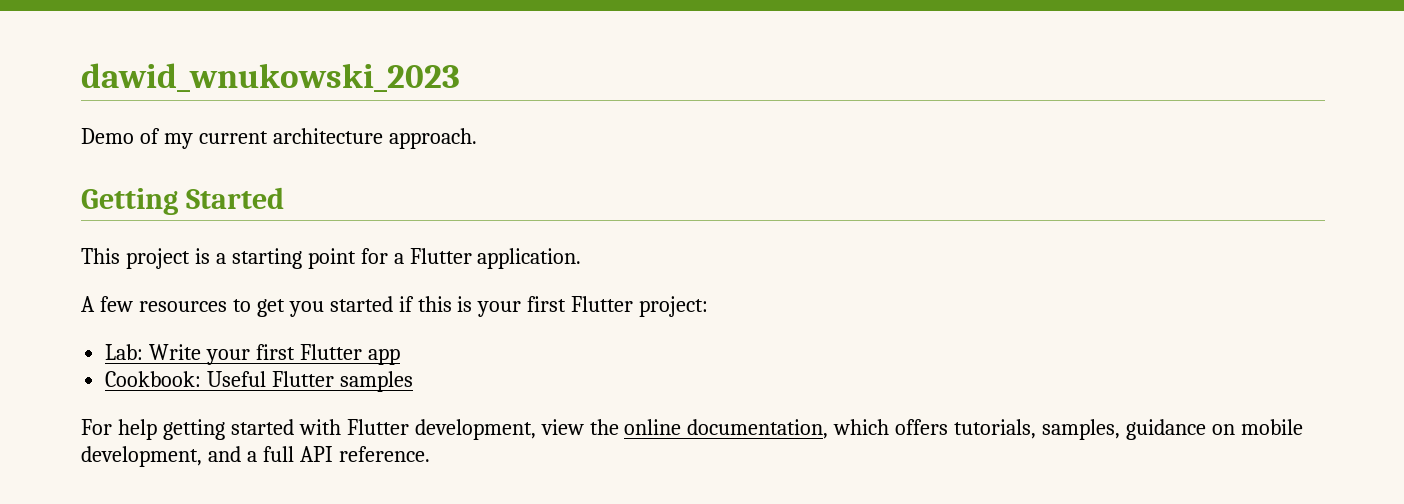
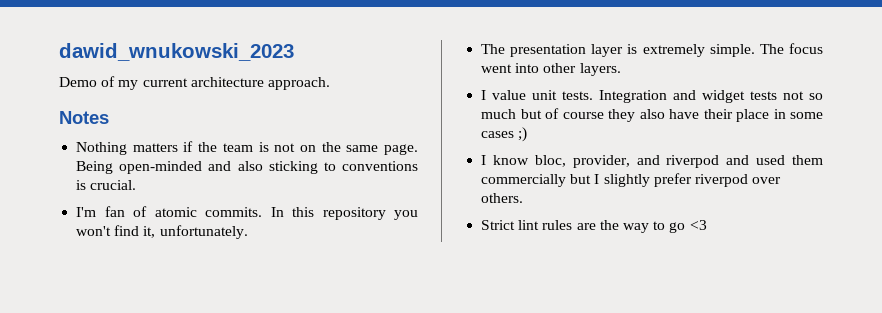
[81,187,284,215] [81,248,582,269] [81,296,709,317] [105,344,400,365] [105,371,414,392] [81,419,1303,440] [81,446,430,467] Getting Started // This project is a starting point for a Flutter application. // A few resources to get you started if this is your first Flutter project: // Lab: Write your first Flutter app // Cookbook: Useful Flutter samples // For help getting started with Flutter development, view the online documentation, which offers tutorials, samples, guidance on mobile development, and a full API reference. -> [59,111,109,124] [76,141,418,155] [76,161,418,174] [76,180,137,190] [76,206,418,220] [76,225,248,239] [481,43,823,57] [481,63,621,76] [481,90,823,103] [481,108,823,122] [481,127,528,142] [481,155,823,168] [481,173,782,187] [481,193,524,203] [481,220,707,233] Notes // Nothing matters if the team is not on the same page. Being open-minded and also sticking to conventions is crucial. // I'm fan of atomic commits. In this repository you won't find it, unfortunately. // The presentation layer is extremely simple. The focus went into other layers. // I value unit tests. Integration and widget tests not so much but of course they also have their place in some cases ;) // I know bloc, provider, and riverpod and used them commercially but I slightly prefer riverpod over others. // Strict lint rules are the way to go <3

